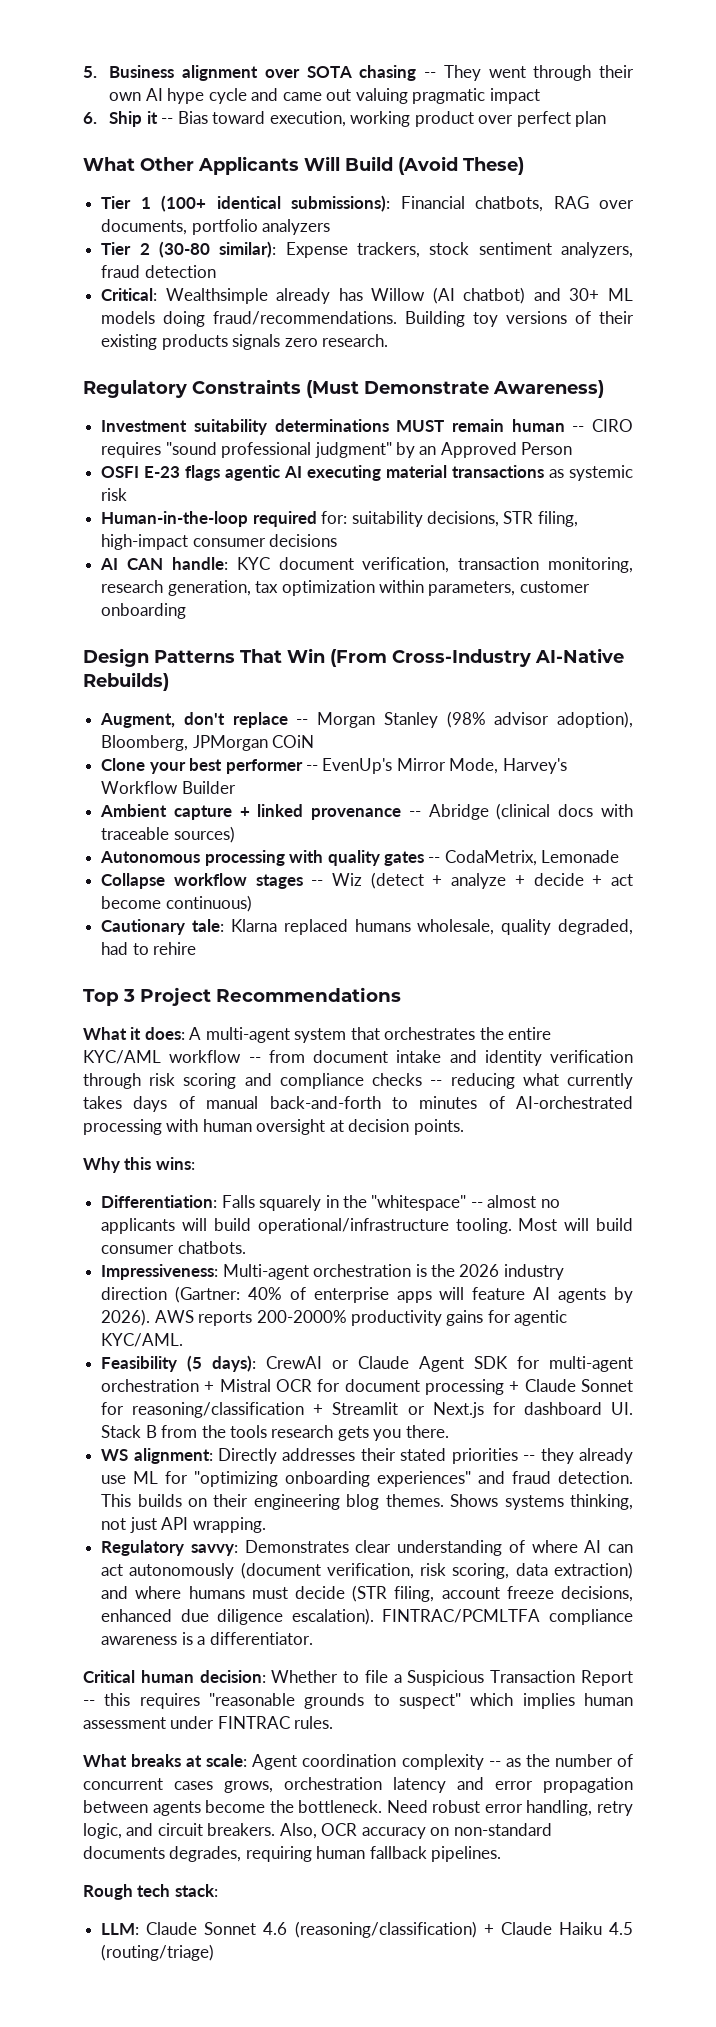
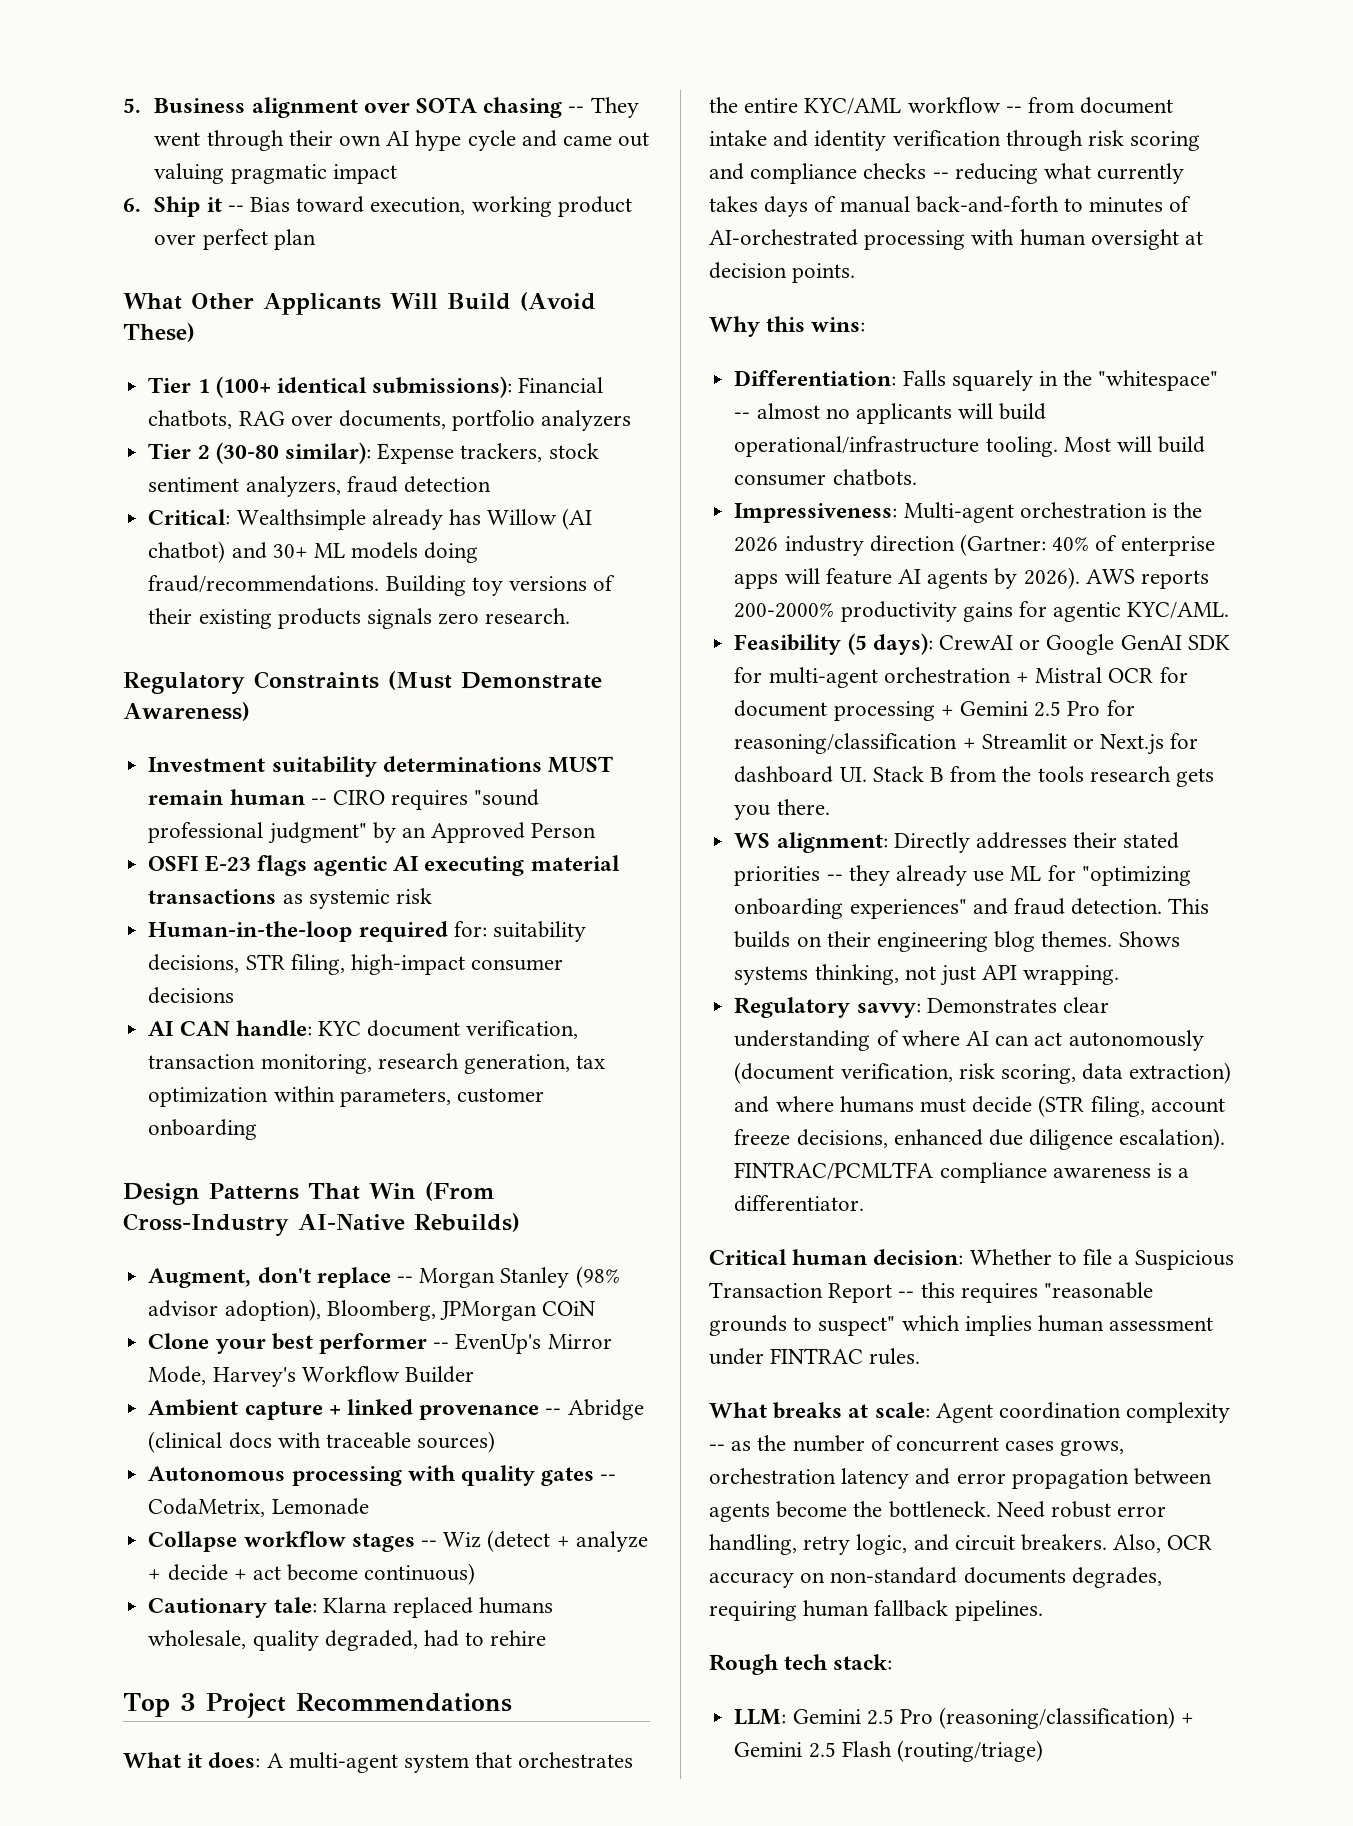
[358,1356,465,1372] Claude Agent -> [1046,634,1182,655] Google GenAI
[524,1379,633,1392] Claude Sonnet -> [959,701,1101,717] Gemini 2.5 Pro
[146,1921,633,1938] Claude Sonnet 4.6 (reasoning/classification) + Claude Haiku 4.5 -> [792,1707,1195,1729] [734,1741,892,1758] Gemini 2.5 Pro (reasoning/classification) + Gemini 2.5 Flash

